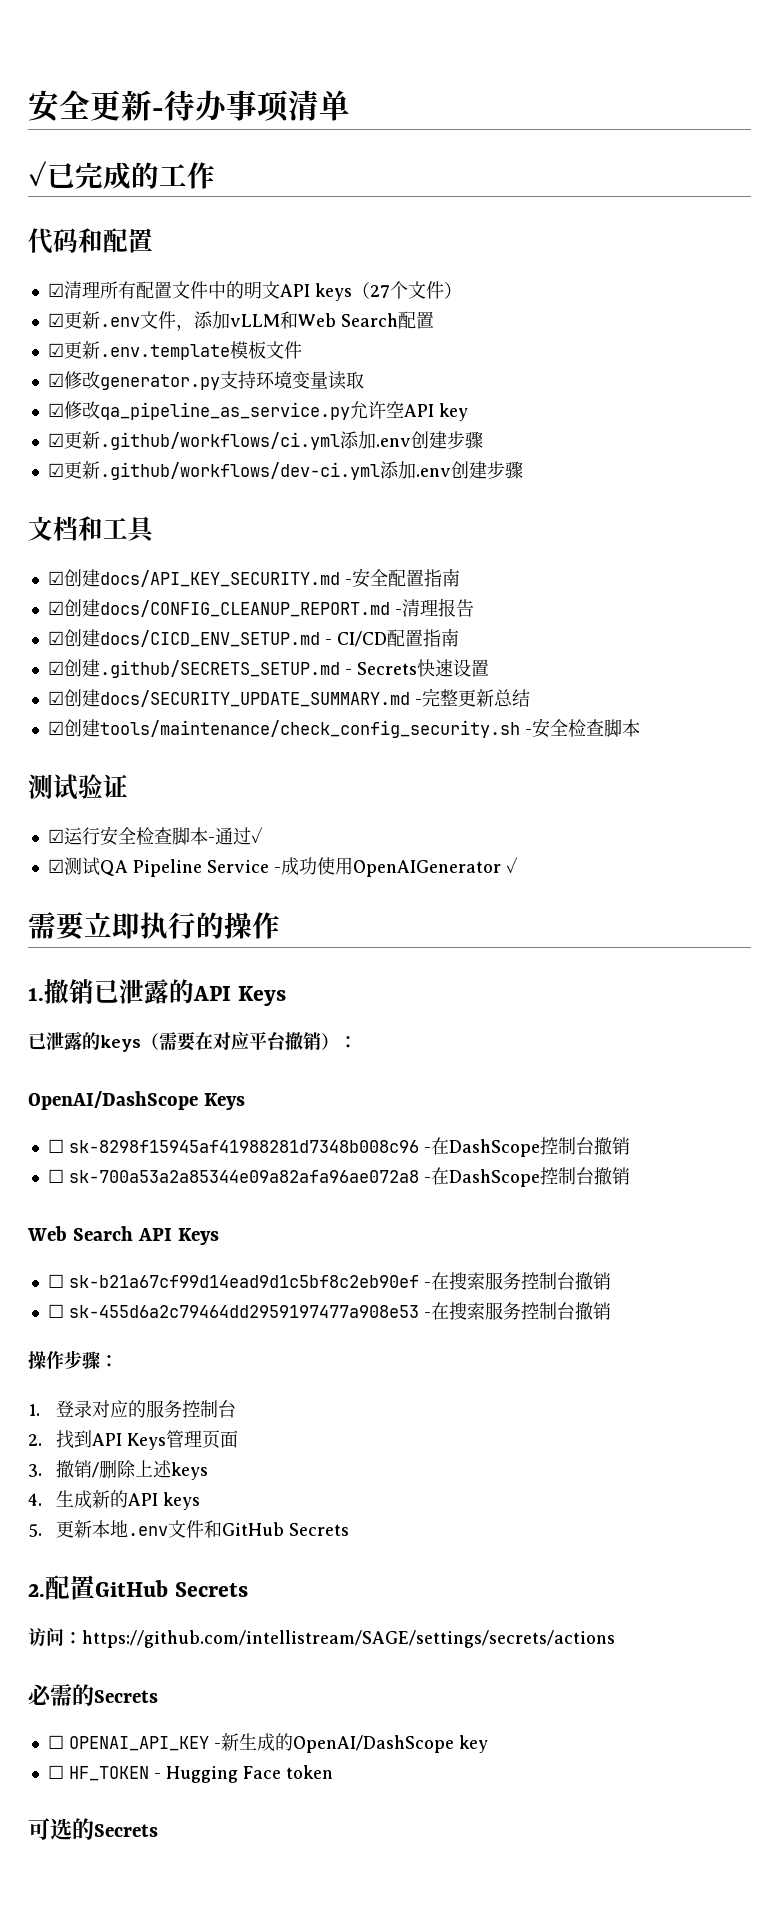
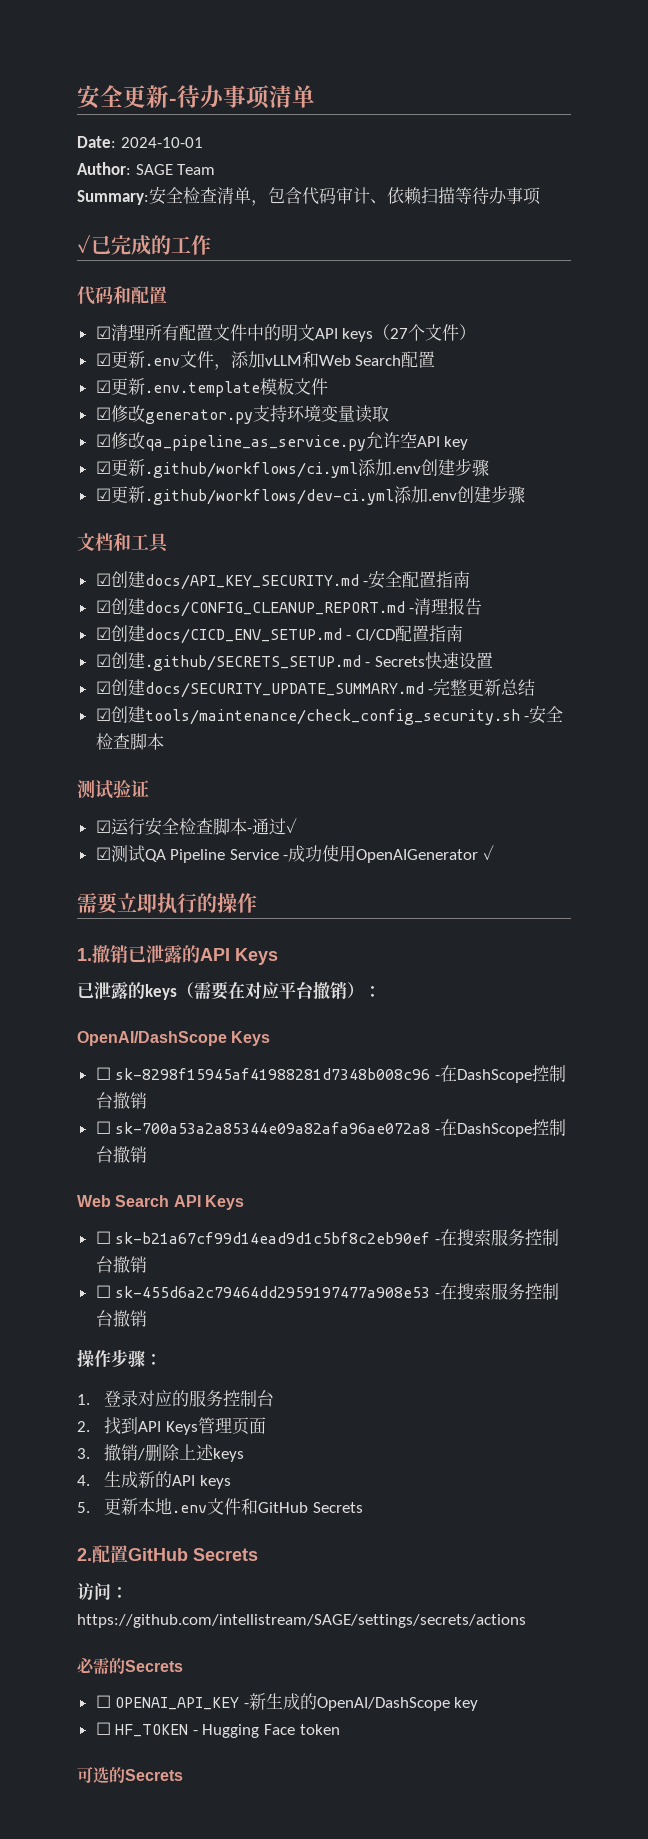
(350, 105) none -> [77,136,203,148] [77,162,216,175] [77,187,541,206] // Date: 2024-10-01 // Author: SAGE Team // Summary:安全检查清单，包含代码审计、依赖扫描等待办事项

